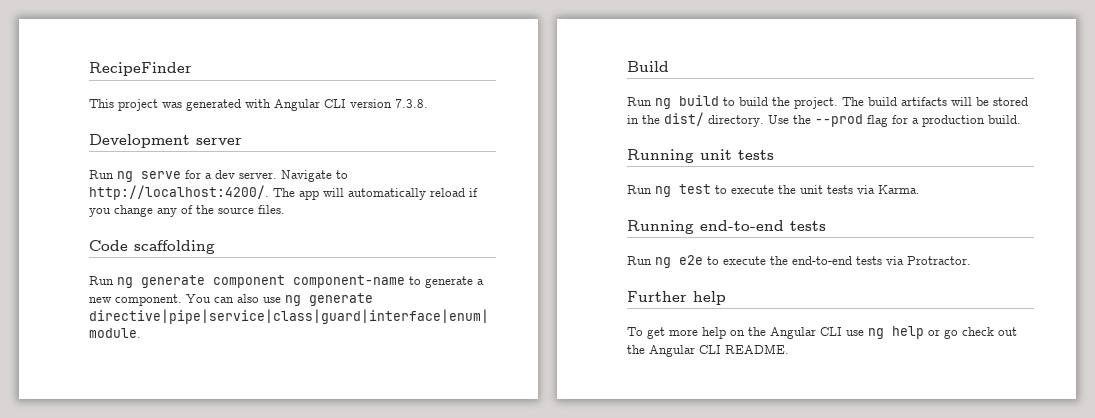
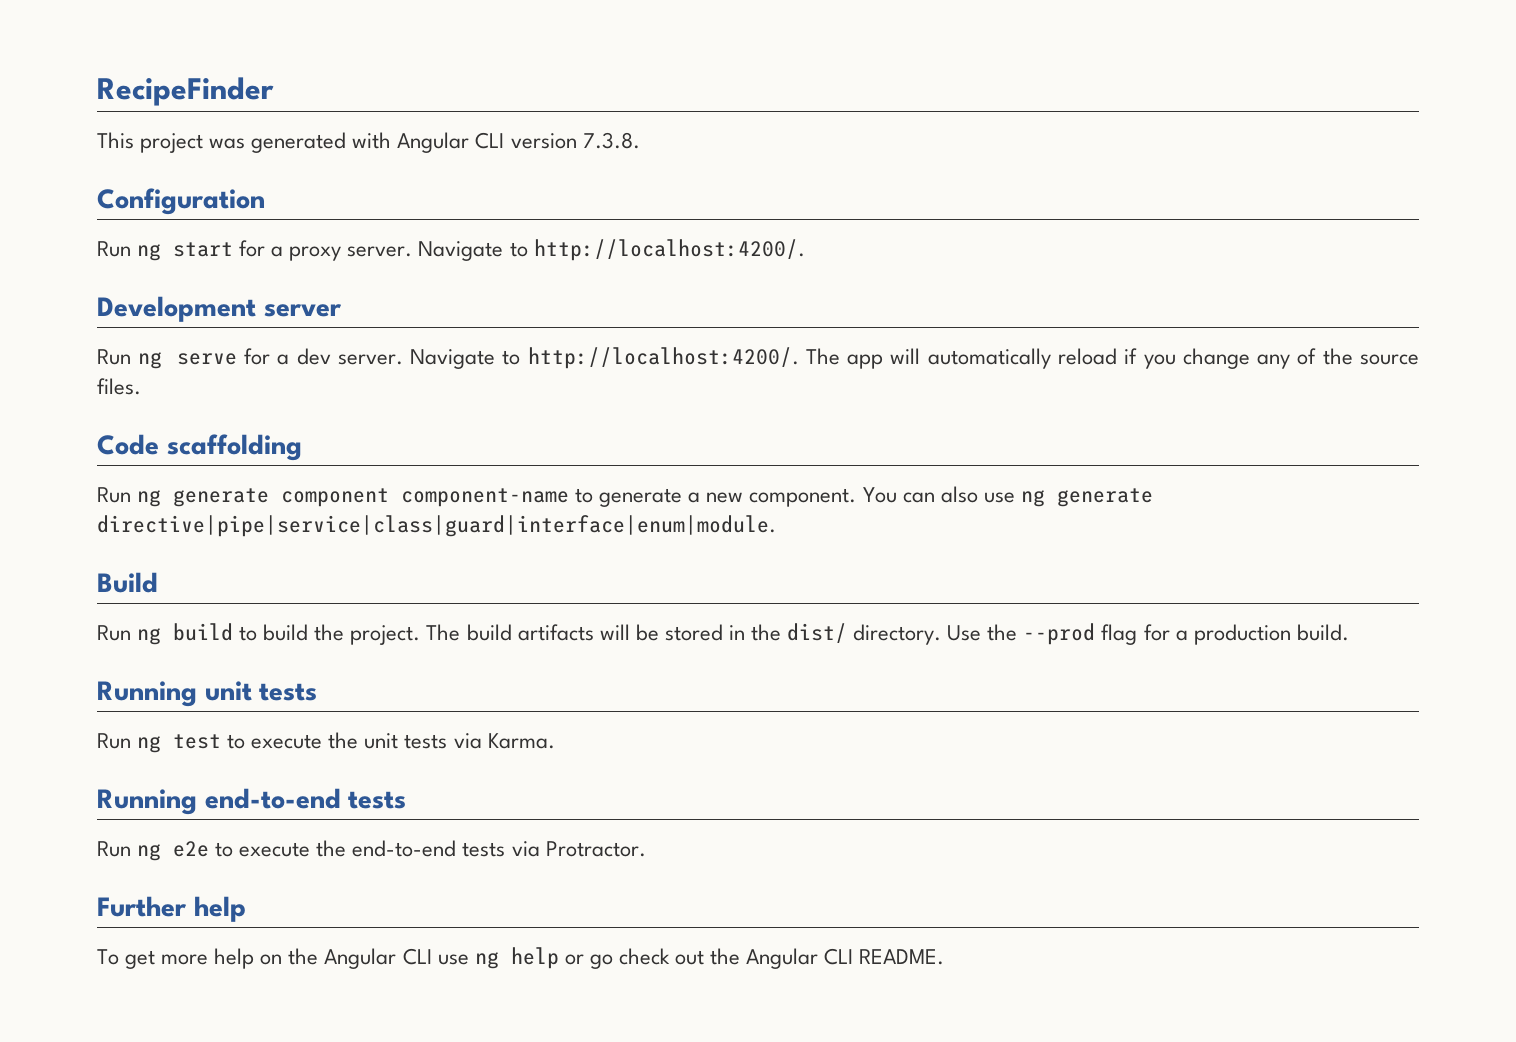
(428, 103) none -> [97,188,265,215] [97,239,805,261] // Configuration // Run ng start for a proxy server. Navigate to http://localhost:4200/.

